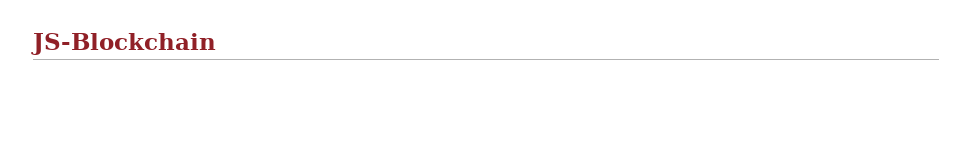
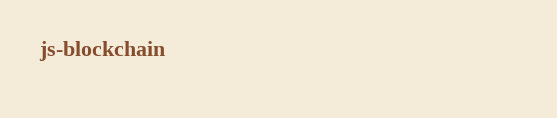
[31,33,216,55] JS-Blockchain -> [39,41,165,61] js-blockchain

